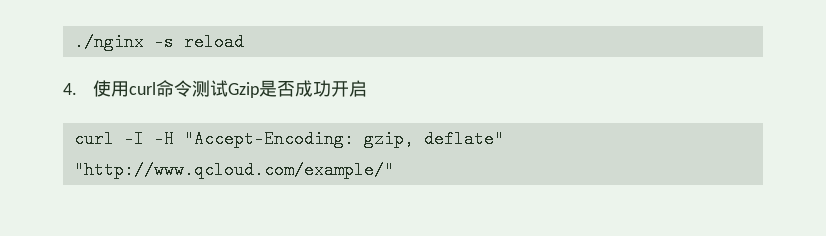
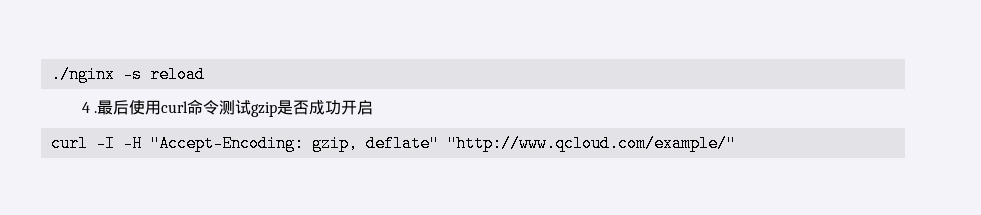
[63,83,77,95] 4. -> [81,100,130,115] 4 .最后
[227,82,259,98] Gzip -> [251,102,278,117] gzip

